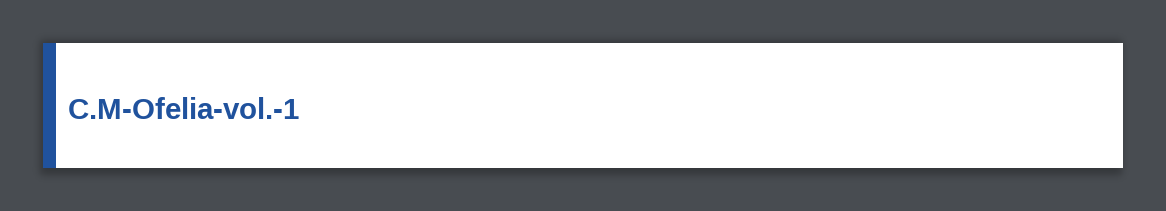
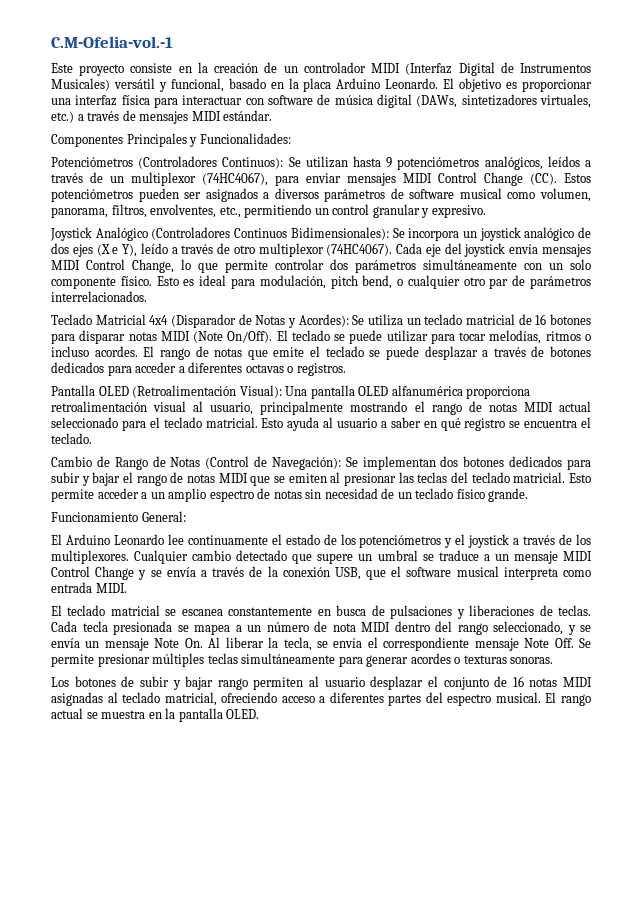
(299, 108) none -> [51,62,591,76] [51,78,592,92] [51,94,591,108] [51,110,273,124] [51,133,291,147] [51,156,591,170] [51,172,591,186] [51,188,591,202] [51,204,486,218] [50,227,591,241] [51,243,591,257] [51,259,591,273] [51,275,591,289] [51,291,147,302] [51,314,592,328] [51,330,591,344] [51,346,591,360] [51,362,346,376] [51,385,531,399] [51,401,591,415] [51,417,591,431] [51,433,92,444] [51,456,592,470] [51,472,592,486] [51,488,529,502] [51,511,186,522] [51,534,591,548] [51,550,593,564] [51,566,591,580] [51,582,127,593] [51,605,591,619] [51,621,591,635] [51,637,591,651] [51,653,554,667] [51,676,592,690] [51,692,592,706] [51,708,260,722] // Este proyecto consiste en la creación de un controlador MIDI (Interfaz Digital de Instrumentos Musicales) versátil y funcional, basado en la placa Arduino Leonardo. El objetivo es proporcionar una interfaz física para interactuar con software de música digital (DAWs, sintetizadores virtuales, etc.) a través de mensajes MIDI estándar. // Componentes Principales y Funcionalidades: // Potenciómetros (Controladores Continuos): Se utilizan hasta 9 potenciómetros analógicos, leídos a través de un multiplexor (74HC4067), para enviar mensajes MIDI Control Change (CC). Estos potenciómetros pueden ser asignados a diversos parámetros de software musical como volumen, panorama, filtros, envolventes, etc., permitiendo un control granular y expresivo. // Joystick Analógico (Controladores Continuos Bidimensionales): Se incorpora un joystick analógico de dos ejes (X e Y), leído a través de otro multiplexor (74HC4067). Cada eje del joystick envía mensajes MIDI Control Change, lo que permite controlar dos parámetros simultáneamente con un solo componente físico. Esto es ideal para modulación, pitch bend, o cualquier otro par de parámetros interrelacionados. // Teclado Matricial 4x4 (Disparador de Notas y Acordes): Se utiliza un teclado matricial de 16 botones para disparar notas MIDI (Note On/Off). El teclado se puede utilizar para tocar melodías, ritmos o incluso acordes. El rango de notas que emite el teclado se puede desplazar a través de botones dedicados para acceder a diferentes octavas o registros. // Pantalla OLED (Retroalimentación Visual): Una pantalla OLED alfanumérica proporciona retroalimentación visual al usuario, principalmente mostrando el rango de notas MIDI actual seleccionado para el teclado matricial. Esto ayuda al usuario a saber en qué registro se encuentra el teclado. // Cambio de Rango de Notas (Control de Navegación): Se implementan dos botones dedicados para subir y bajar el rango de notas MIDI que se emiten al presionar las teclas del teclado matricial. Esto permite acceder a un amplio espectro de notas sin necesidad de un teclado físico grande. // Funcionamiento General: // El Arduino Leonardo lee continuamente el estado de los potenciómetros y el joystick a través de los multiplexores. Cualquier cambio detectado que supere un umbral se traduce a un mensaje MIDI Control Change y se envía a través de la conexión USB, que el software musical interpreta como entrada MIDI. // El teclado matricial se escanea constantemente en busca de pulsaciones y liberaciones de teclas. Cada tecla presionada se mapea a un número de nota MIDI dentro del rango seleccionado, y se envía un mensaje Note On. Al liberar la tecla, se envía el correspondiente mensaje Note Off. Se permite presionar múltiples teclas simultáneamente para generar acordes o texturas sonoras. // Los botones de subir y bajar rango permiten al usuario desplazar el conjunto de 16 notas MIDI asignadas al teclado matricial, ofreciendo acceso a diferentes partes del espectro musical. El rango actual se muestra en la pantalla OLED.

